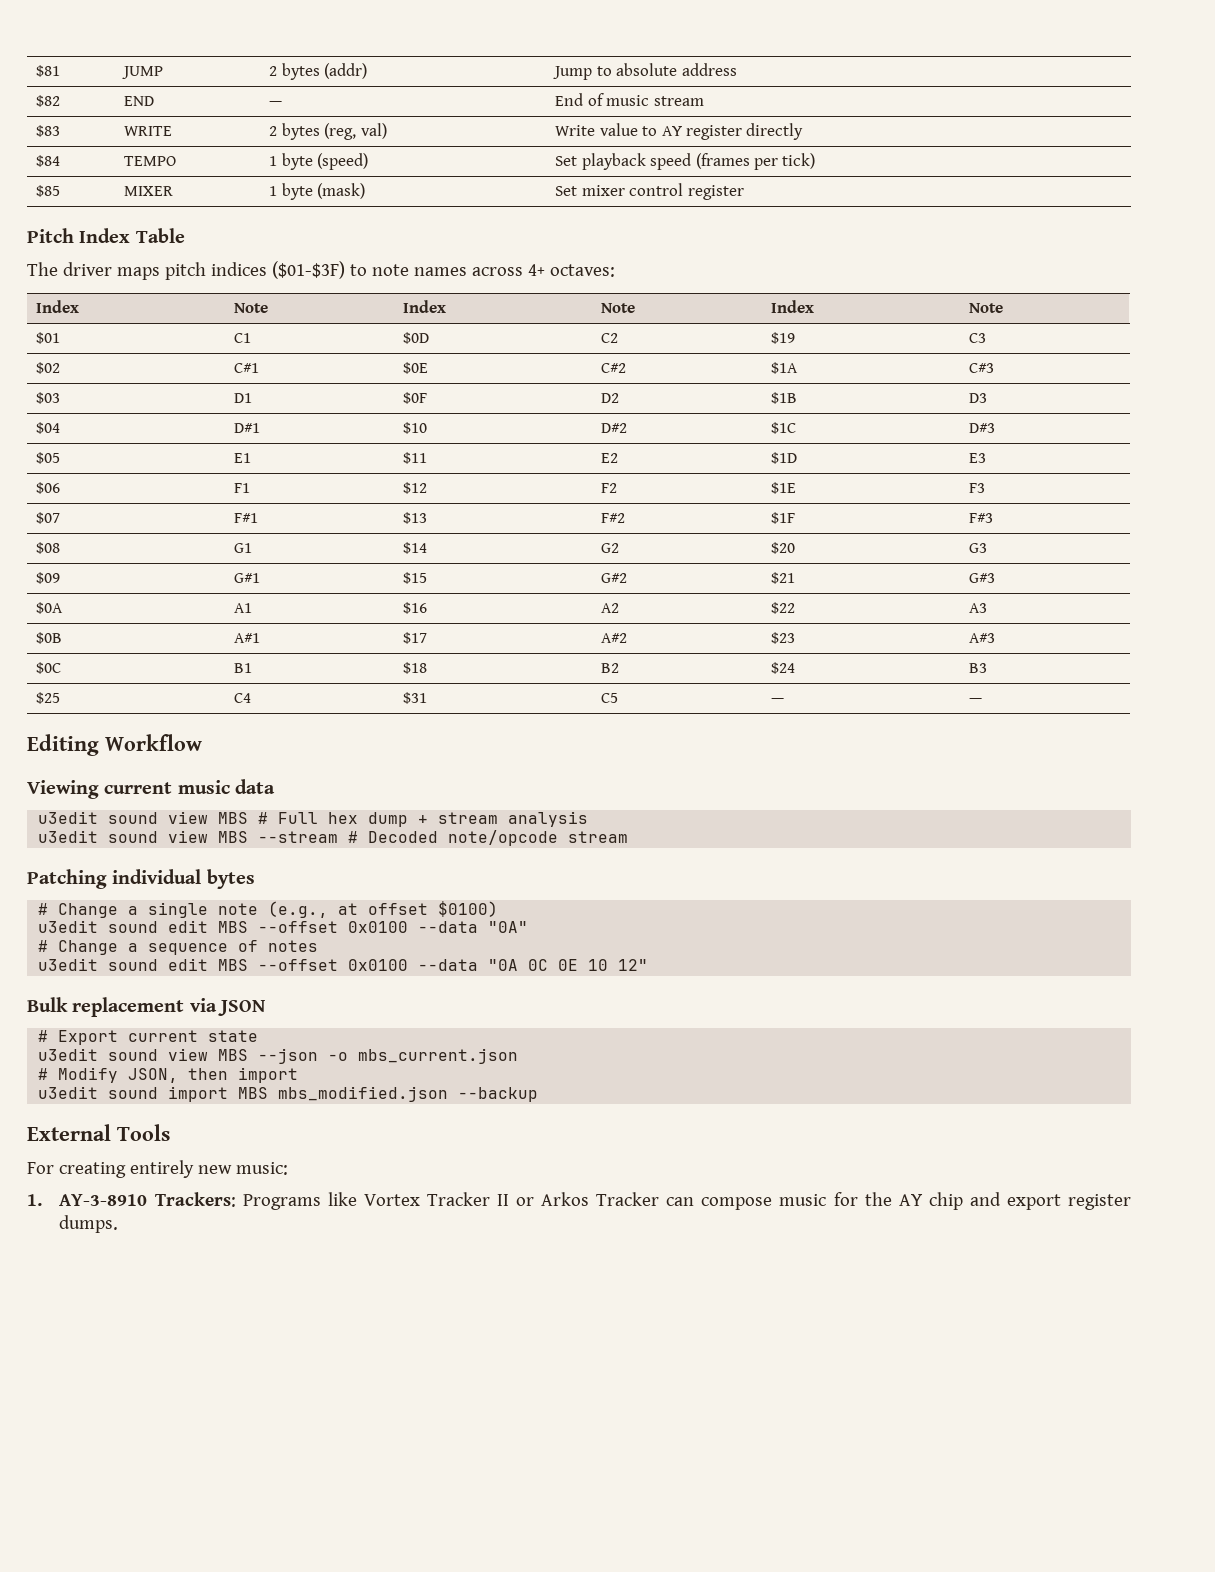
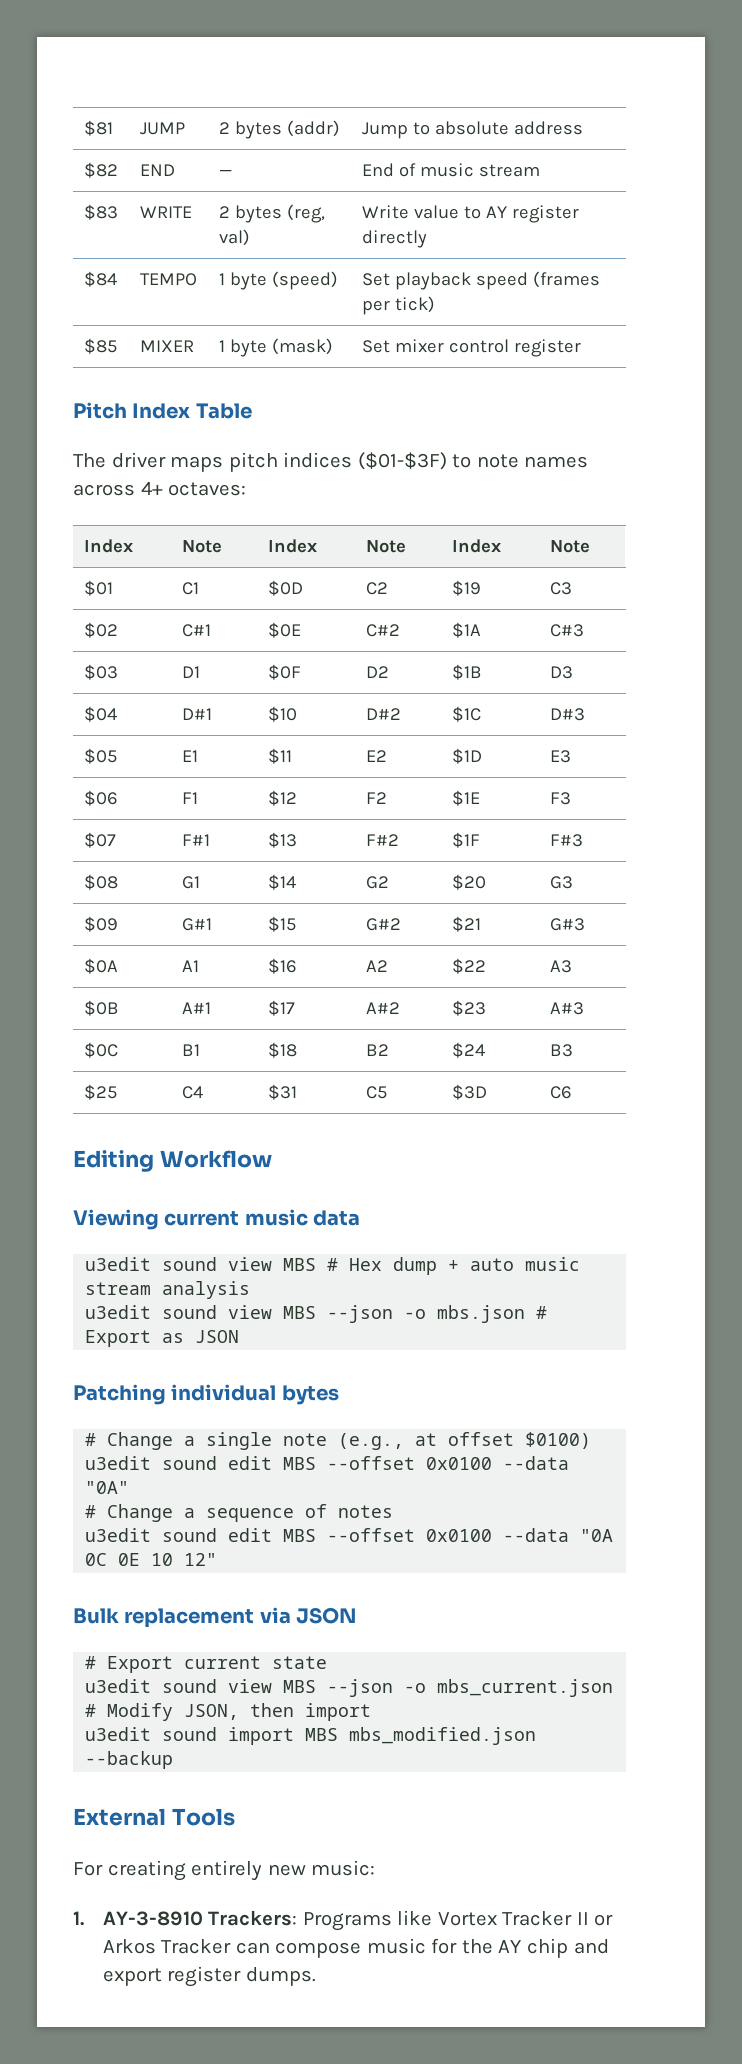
[771,698,785,703] [969,698,983,703] — | — -> [451,1084,487,1100] [549,1086,572,1099] $3D | C6
[278,812,429,827] Full hex dump + -> [349,1257,581,1275] Hex dump + auto music
[258,830,629,846] --stream # Decoded note/opcode stream -> [327,1305,548,1323] [85,1330,240,1347] --json -o mbs.json # Export as JSON

